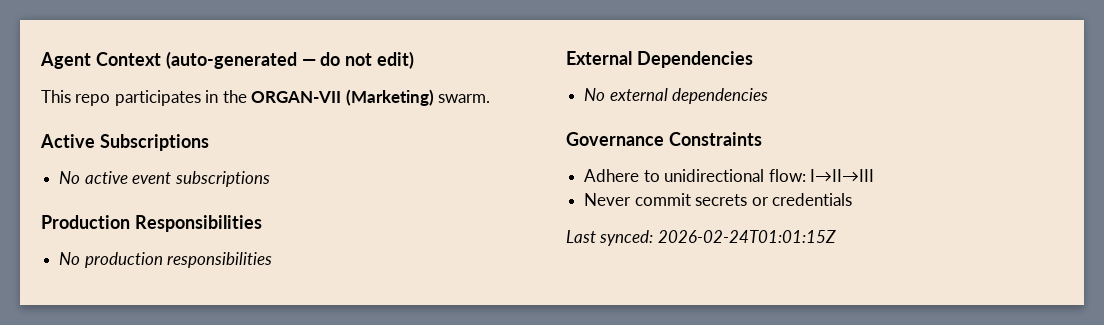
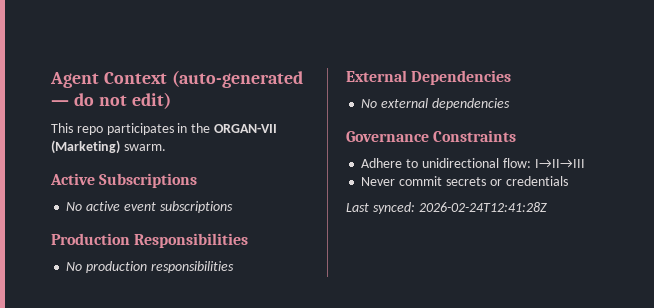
[657,230,836,243] 2026-02-24T01:01:15Z -> [418,202,547,212] 2026-02-24T12:41:28Z

